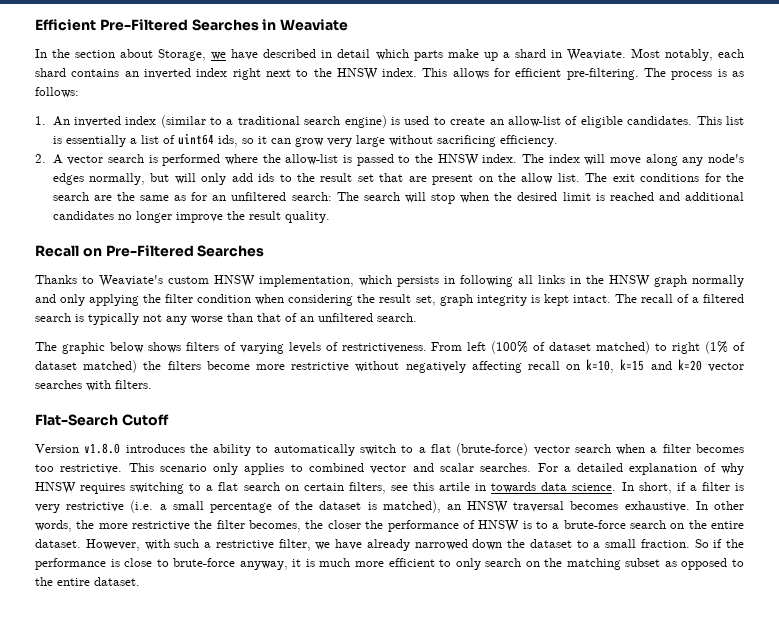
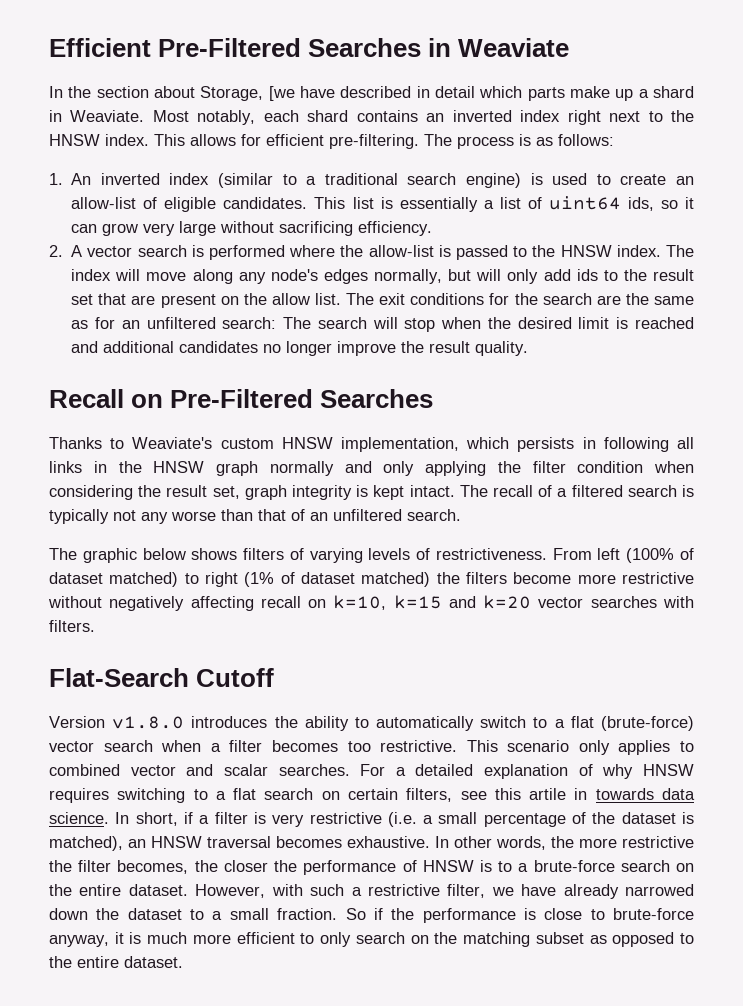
[211,52,227,60] we -> [268,86,295,101] [we

